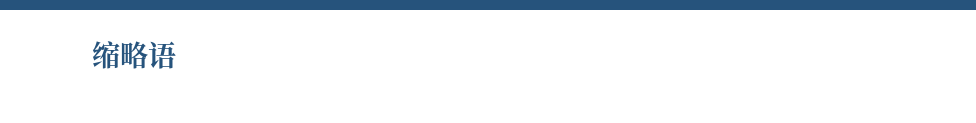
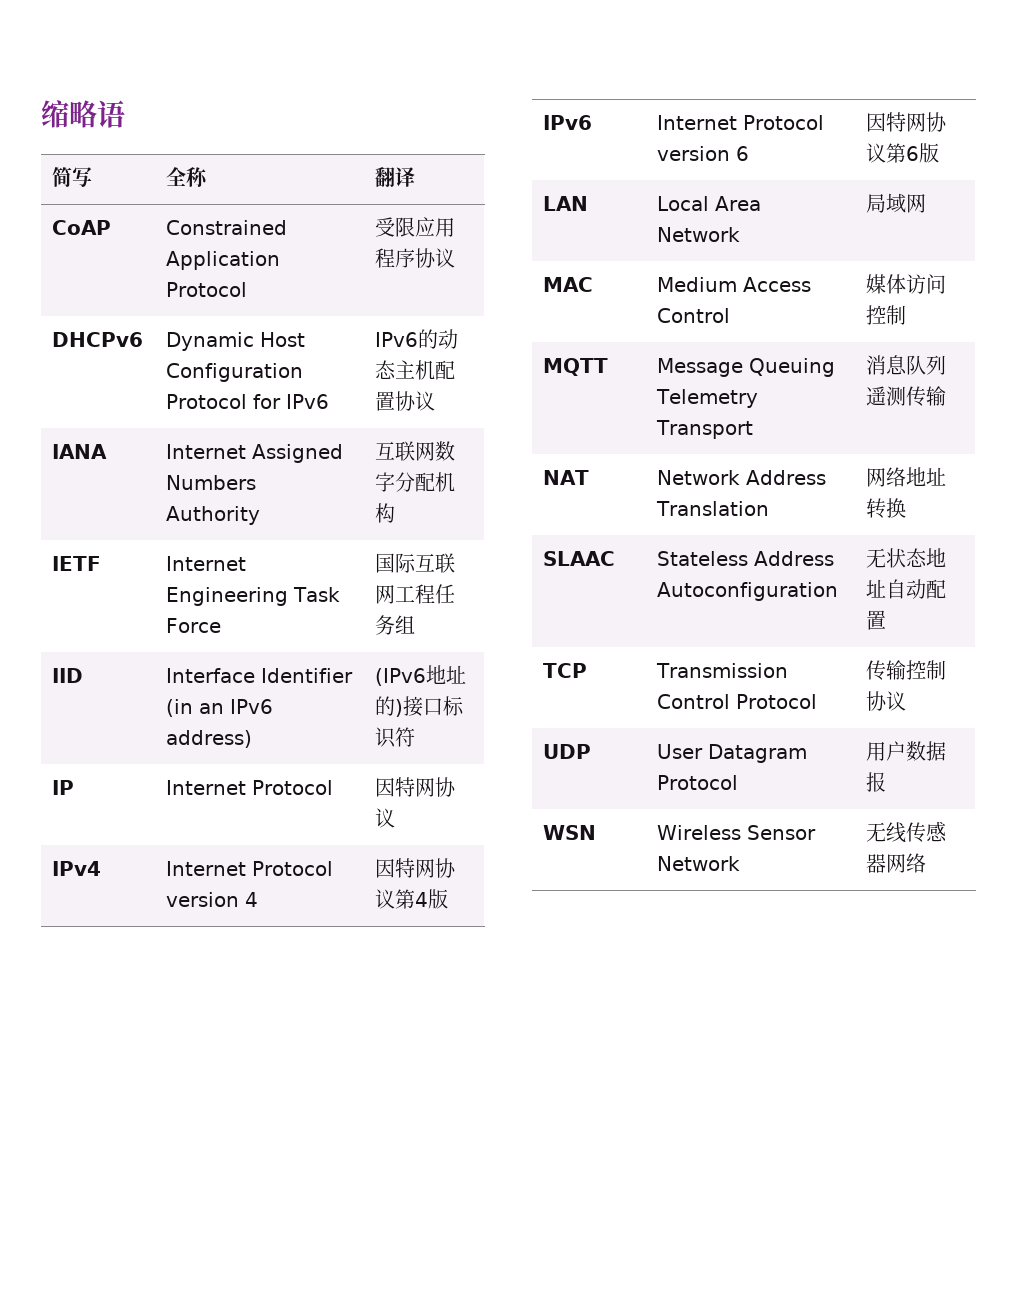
(176, 55) none -> [52,167,93,187] [166,167,209,187] [375,167,416,187] [52,220,112,235] [166,220,288,235] [166,251,281,270] [166,282,248,297] [375,217,456,237] [375,248,456,268] [52,332,144,347] [166,332,306,351] [166,363,304,382] [166,394,330,409] [375,329,459,349] [375,360,456,380] [375,391,436,411] [52,444,108,459] [166,444,344,463] [166,475,257,490] [166,506,261,525] [375,441,456,461] [375,472,456,492] [375,503,396,523] [52,556,102,571] [166,556,247,571] [166,587,341,606] [166,618,222,633] [375,553,456,573] [375,584,456,604] [375,615,416,635] [52,668,84,683] [166,668,354,683] [166,699,274,717] [166,730,253,748] [375,665,467,686] [375,696,465,717] [375,727,416,748] [52,780,75,795] [166,780,334,795] [375,777,457,797] [375,808,396,828] [52,861,102,876] [166,861,334,876] [166,892,259,907] [375,858,457,878] [375,889,449,909] [543,115,593,130] [657,115,825,130] [657,146,750,161] [866,112,948,132] [866,143,940,163] [543,196,589,211] [657,196,762,211] [657,227,741,242] [866,193,927,213] [543,277,594,292] [657,277,812,292] [657,308,731,323] [866,274,947,294] [866,305,907,325] [543,358,609,376] [657,358,836,377] [656,389,759,408] [656,420,754,439] [866,355,947,375] [866,386,947,406] [543,470,590,485] [657,470,827,485] [656,501,770,516] [866,467,947,487] [866,498,907,519] [543,551,616,566] [657,551,835,566] [657,582,839,601] [866,548,947,568] [866,579,947,599] [866,610,887,630] [543,663,588,678] [656,663,789,678] [657,694,818,709] [866,660,947,680] [866,691,907,711] [543,744,592,759] [657,744,808,763] [657,775,739,790] [866,741,947,761] [866,772,887,792] [543,825,597,840] [657,825,817,840] [657,856,741,871] [866,821,948,843] [866,853,927,873] // 简写 | 全称 | 翻译 // CoAP | Constrained Application Protocol | 受限应用程序协议 // DHCPv6 | Dynamic Host Configuration Protocol for IPv6 | IPv6的动态主机配置协议 // IANA | Internet Assigned Numbers Authority | 互联网数字分配机构 // IETF | Internet Engineering Task Force | 国际互联网工程任务组 // IID | Interface Identifier (in an IPv6 address) | (IPv6地址的)接口标识符 // IP | Internet Protocol | 因特网协议 // IPv4 | Internet Protocol version 4 | 因特网协议第4版 // IPv6 | Internet Protocol version 6 | 因特网协议第6版 // LAN | Local Area Network | 局域网 // MAC | Medium Access Control | 媒体访问控制 // MQTT | Message Queuing Telemetry Transport | 消息队列遥测传输 // NAT | Network Address Translation | 网络地址转换 // SLAAC | Stateless Address Autoconfiguration | 无状态地址自动配置 // TCP | Transmission Control Protocol | 传输控制协议 // UDP | User Datagram Protocol | 用户数据报 // WSN | Wireless Sensor Network | 无线传感器网络

